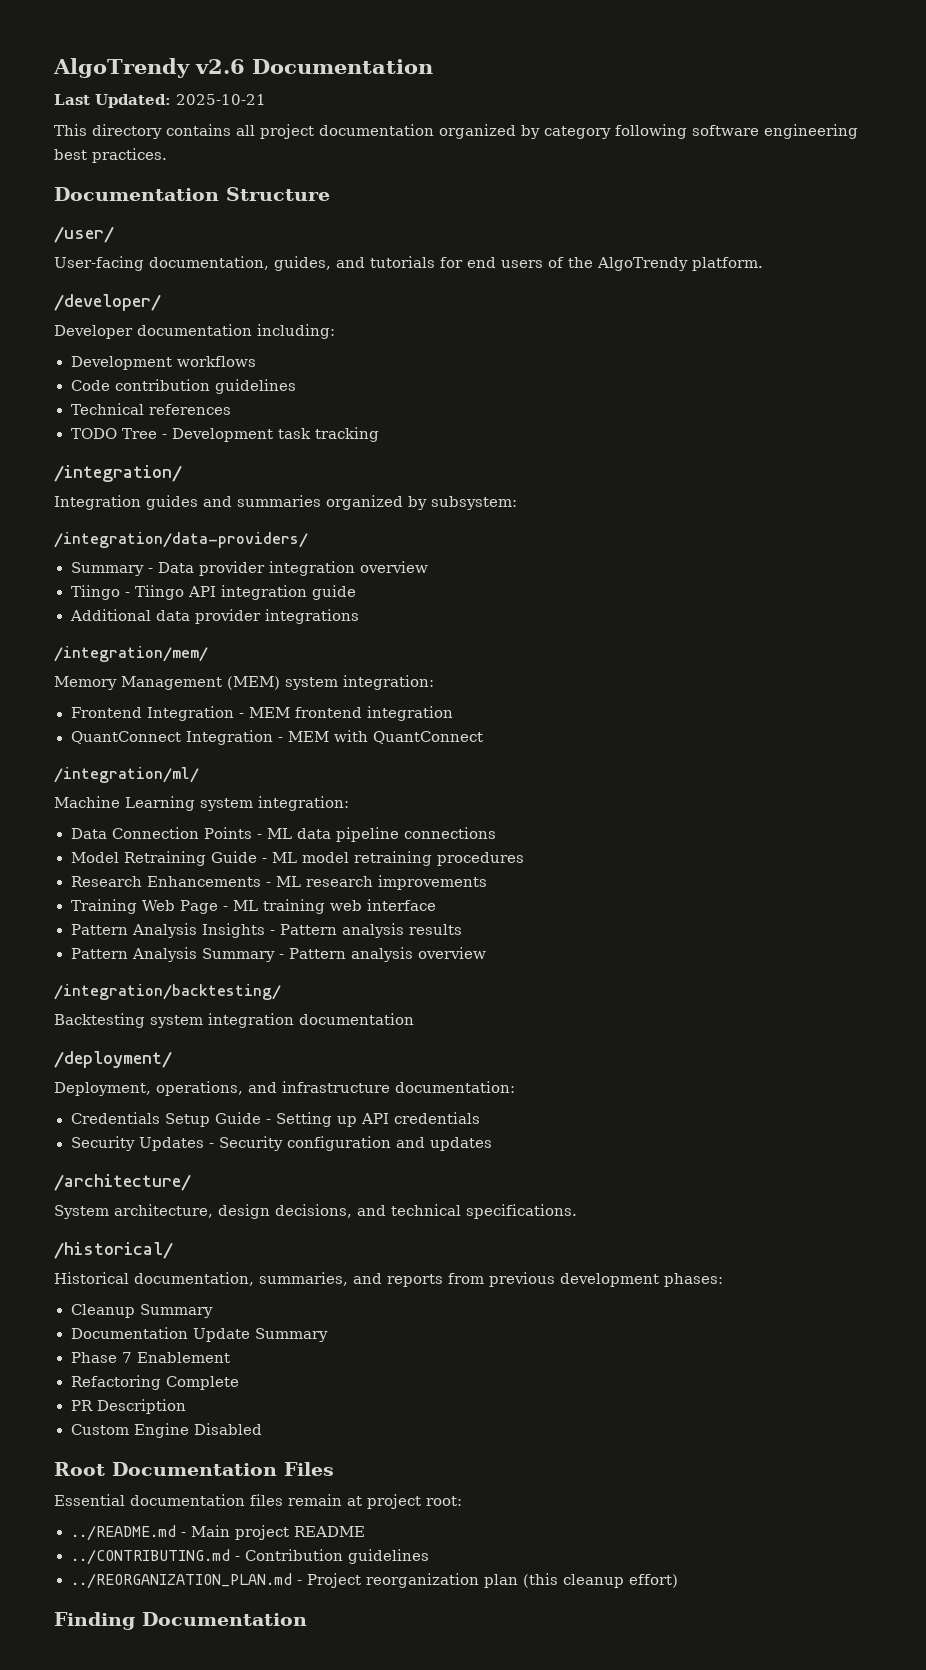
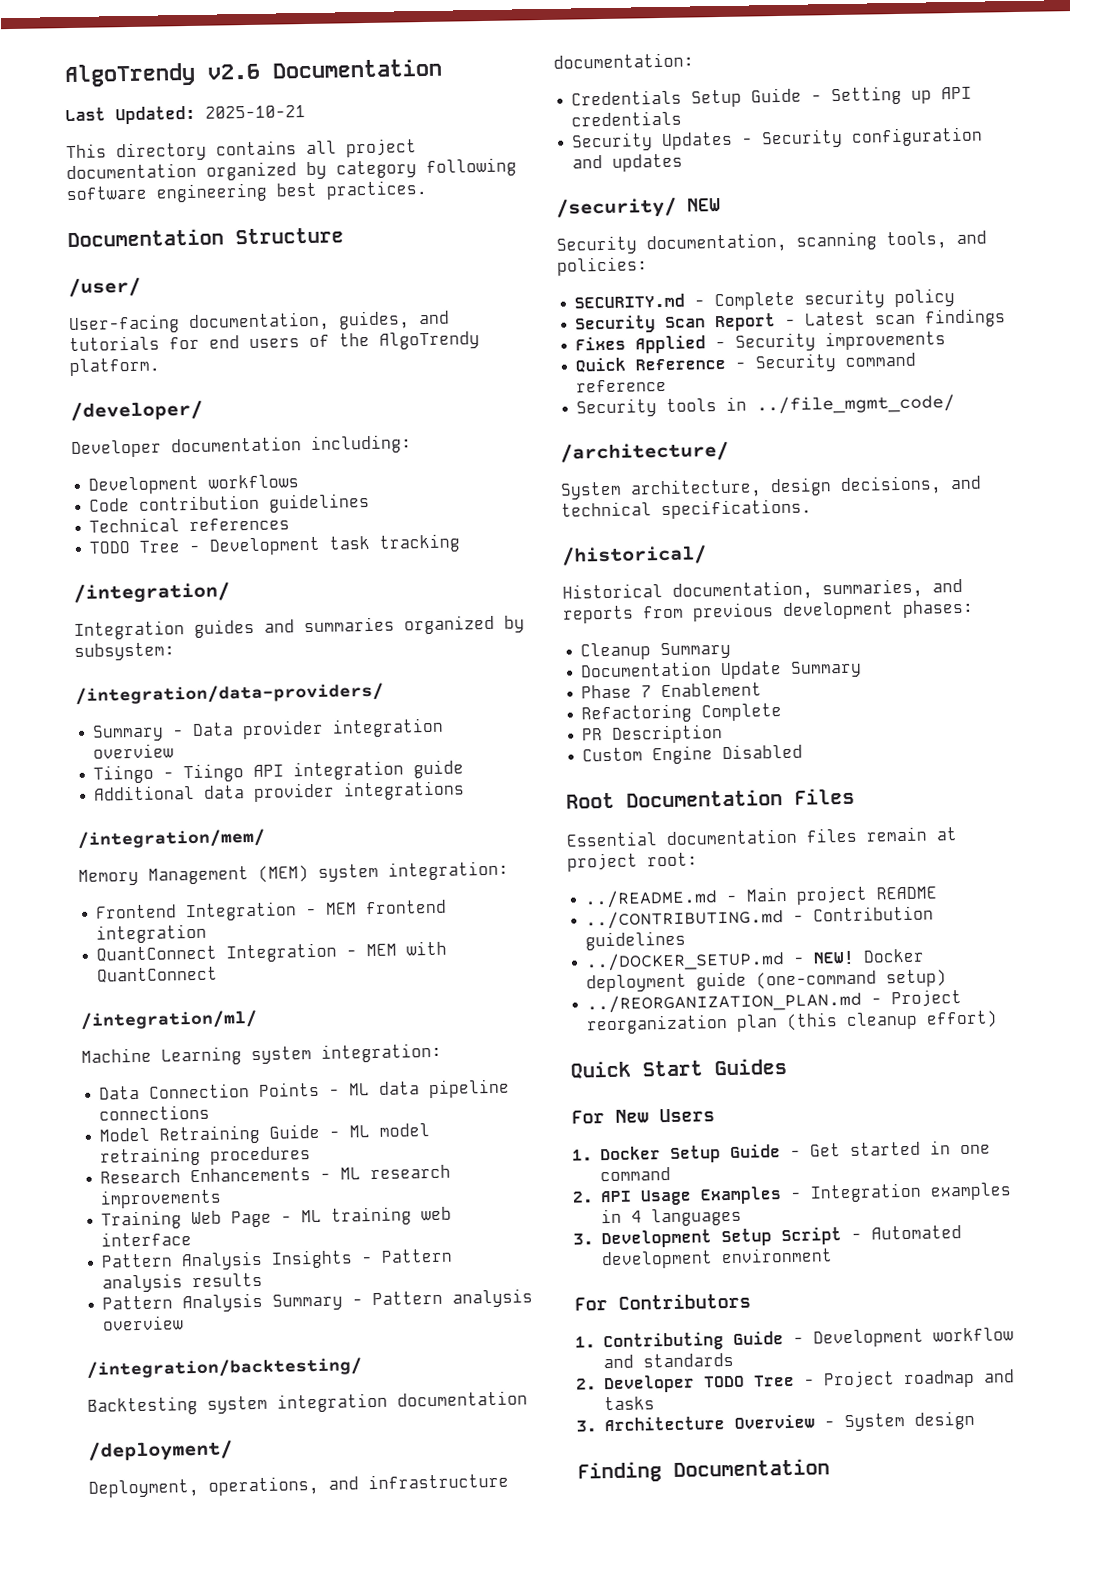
(492, 1144) none -> [556,197,721,219] [556,230,987,255] [557,256,648,276] [574,288,956,311] [575,308,1007,334] [575,330,947,354] [575,352,917,373] [576,378,668,393] [576,394,956,418] // /security/ NEW // Security documentation, scanning tools, and policies: // SECURITY.md - Complete security policy // Security Scan Report - Latest scan findings // Fixes Applied - Security improvements // Quick Reference - Security command reference // Security tools in ../file_mgmt_code/
(429, 1556) none -> [585,948,926,972] [586,969,948,993] // ../DOCKER_SETUP.md - NEW! Docker deployment guide (one-command setup)
(678, 1581) none -> [570,1058,787,1079] [571,1108,715,1124] [572,1140,991,1164] [599,1166,671,1182] [572,1182,1012,1206] [600,1207,742,1227] [573,1225,962,1249] [600,1247,833,1270] [574,1292,751,1311] [575,1327,1014,1352] [602,1352,734,1369] [576,1369,1015,1394] [603,1396,655,1411] [576,1410,975,1432] // Quick Start Guides // For New Users // 1. Docker Setup Guide - Get started in one command // 2. API Usage Examples - Integration examples in 4 languages // 3. Development Setup Script - Automated development environment // For Contributors // 1. Contributing Guide - Development workflow and standards // 2. Developer TODO Tree - Project roadmap and tasks // 3. Architecture Overview - System design

